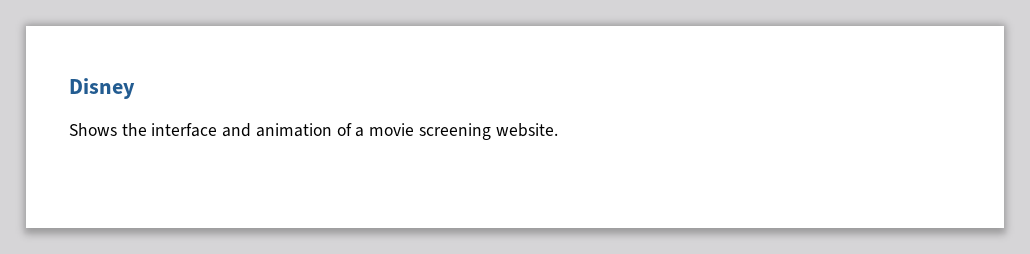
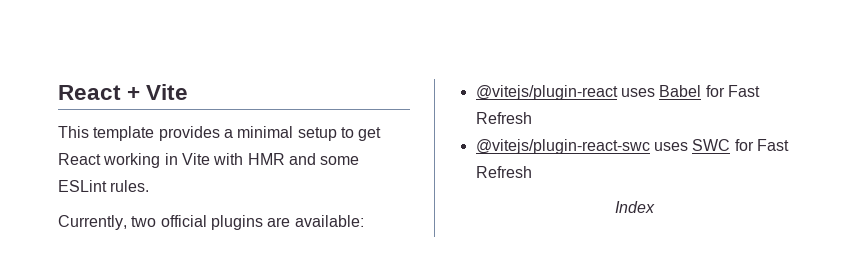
[69,78,135,99] [69,123,558,140] Disney // Shows the interface and animation of a movie screening website. -> [58,84,189,100] [58,126,382,141] [58,153,360,168] [58,180,150,192] [58,215,364,230] [475,85,760,100] [475,112,532,124] [475,139,789,154] [475,166,532,178] [614,201,655,213] React + Vite // This template provides a minimal setup to get React working in Vite with HMR and some ESLint rules. // Currently, two official plugins are available: // @vitejs/plugin-react uses Babel for Fast Refresh // @vitejs/plugin-react-swc uses SWC for Fast Refresh // Index

